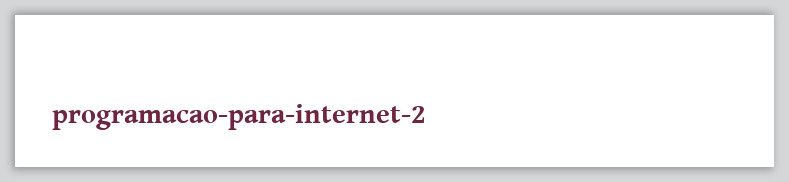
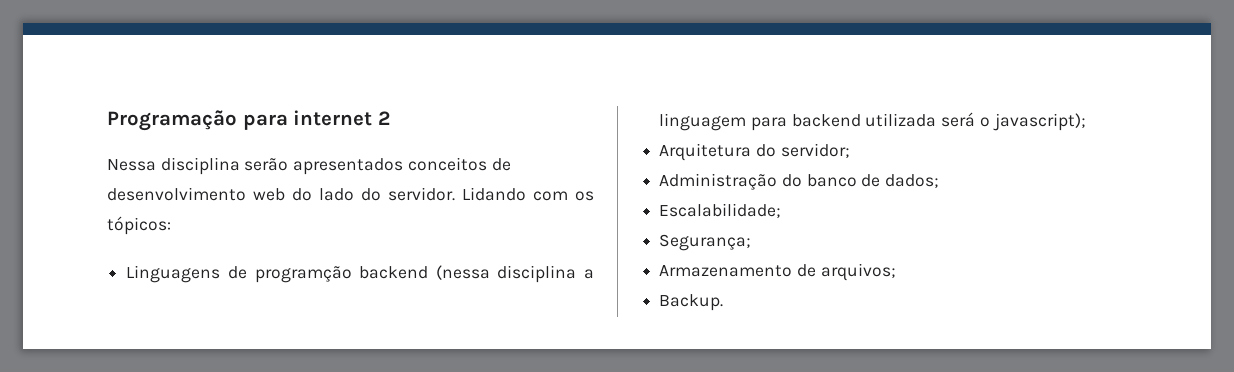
[52,104,426,130] programacao-para-internet-2 -> [107,110,390,131] [107,157,511,175] [107,187,594,201] [107,216,171,235] [126,265,594,283] [659,112,1086,131] [659,143,850,161] [659,173,940,190] [659,203,782,218] [659,234,752,251] [659,263,896,281] [659,294,724,311] Programação para internet 2 // Nessa disciplina serão apresentados conceitos de desenvolvimento web do lado do servidor. Lidando com os tópicos: // Linguagens de programção backend (nessa disciplina a linguagem para backend utilizada será o javascript); // Arquitetura do servidor; // Administração do banco de dados; // Escalabilidade; // Segurança; // Armazenamento de arquivos; // Backup.

